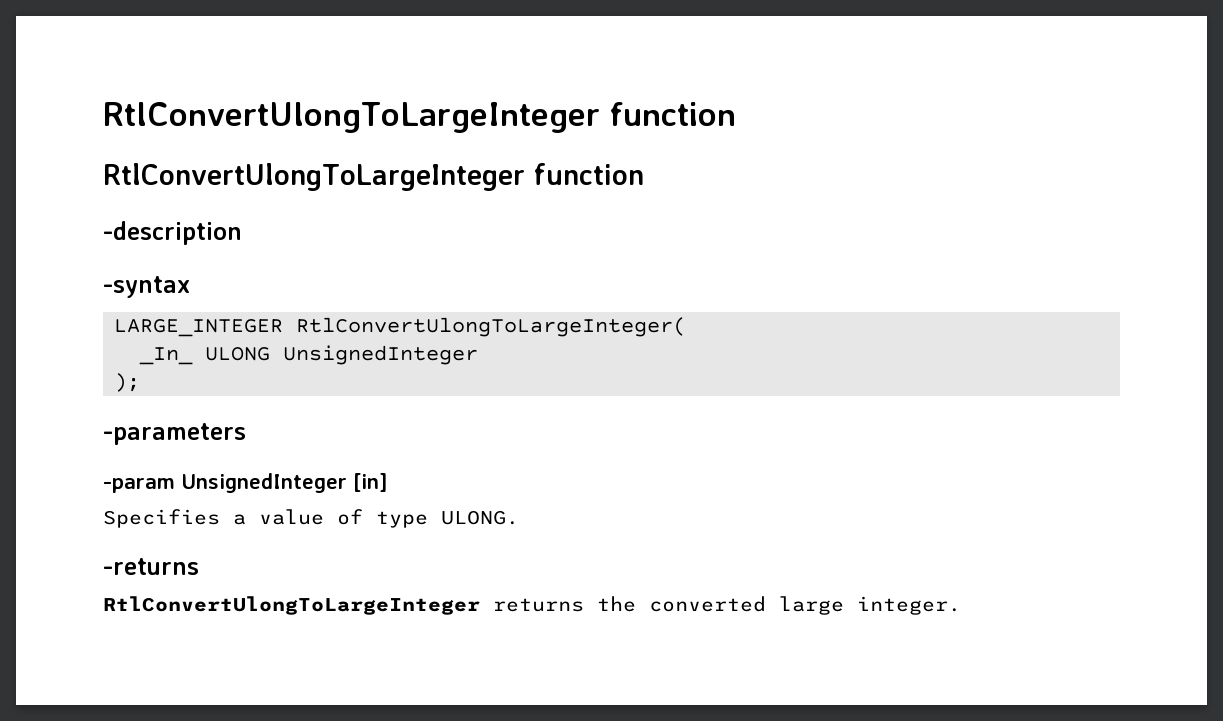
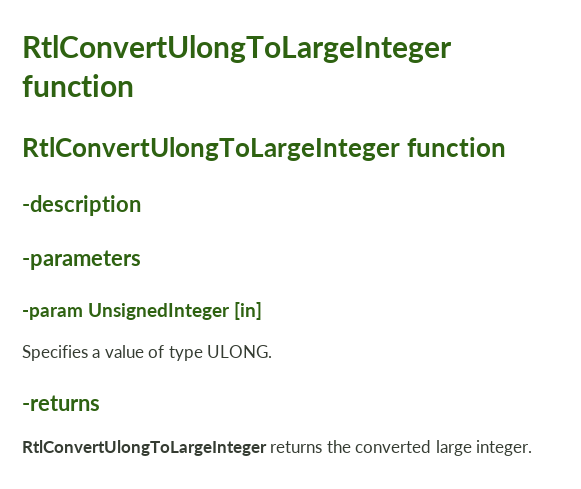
[103,276,190,298] [114,317,687,337] [139,345,479,365] [114,373,141,392] // -syntax // LARGE_INTEGER RtlConvertUlongToLargeInteger( // _In_ ULONG UnsignedInteger // ); -> (141, 205) none

